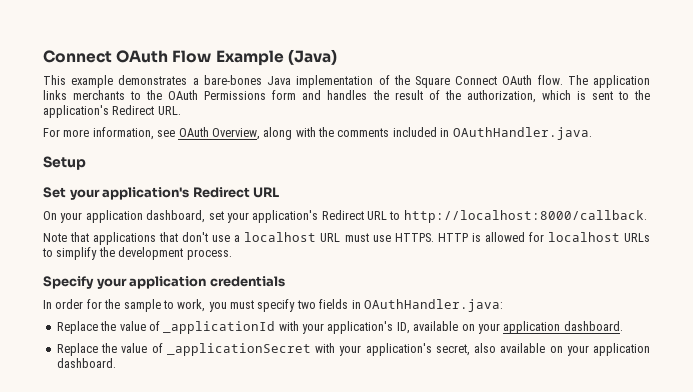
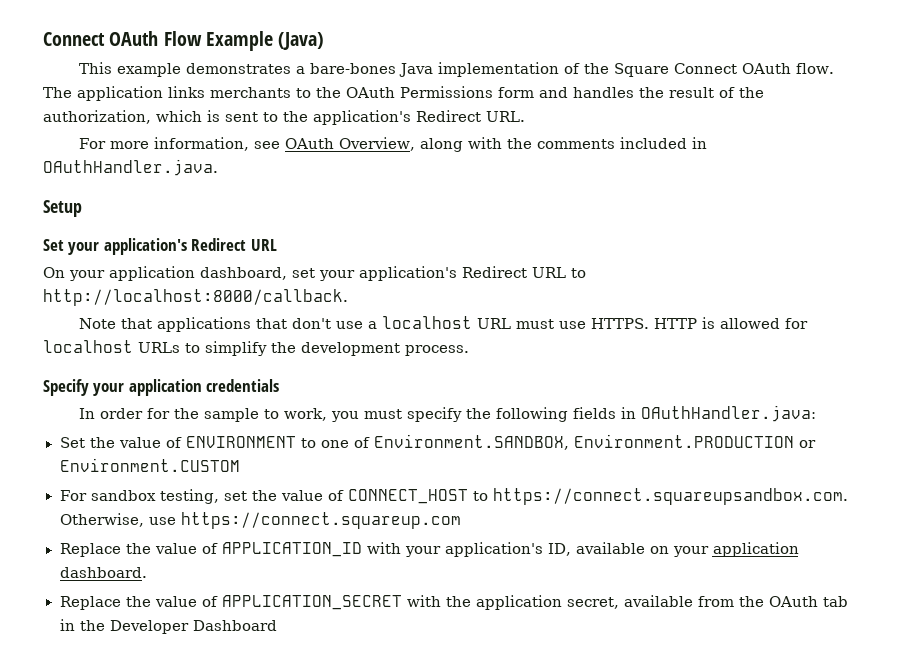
[296,300,316,309] two -> [465,407,568,422] the following
[56,321,276,334] // Replace the value of _applicationId -> [59,434,816,450] [59,458,240,472] [59,488,848,505] [59,512,461,529] [59,542,362,557] // Set the value of ENVIRONMENT to one of Environment.SANDBOX, Environment.PRODUCTION or Environment.CUSTOM // For sandbox testing, set the value of CONNECT_HOST to https://connect.squareupsandbox.com. Otherwise, use https://connect.squareup.com // Replace the value of APPLICATION_ID
[166,343,650,356] [56,358,116,368] _applicationSecret with your application's secret, also available on your application dashboard. -> [221,595,848,610] [59,619,277,634] APPLICATION_SECRET with the application secret, available from the OAuth tab in the Developer Dashboard

